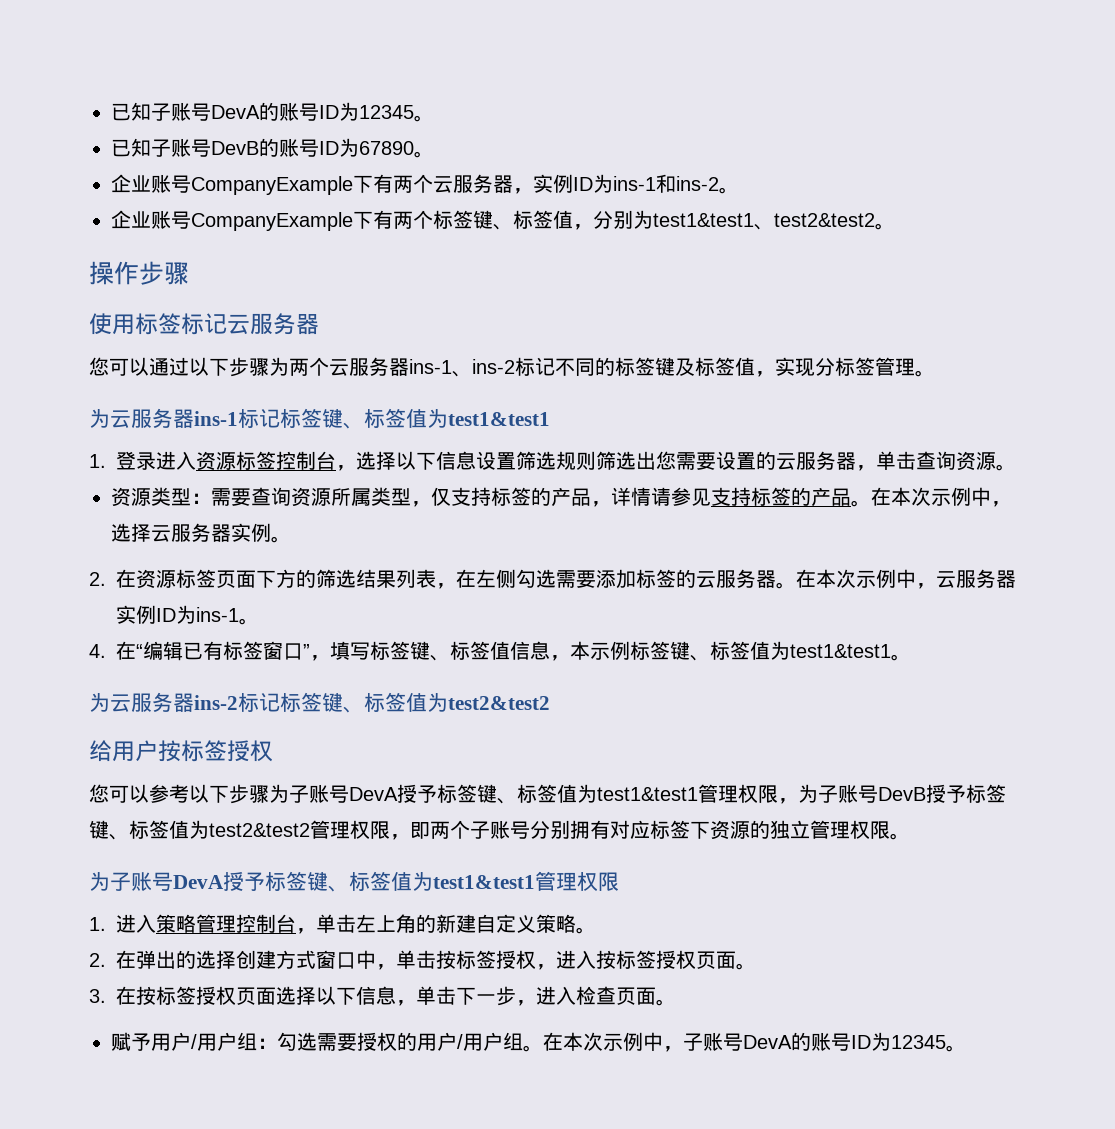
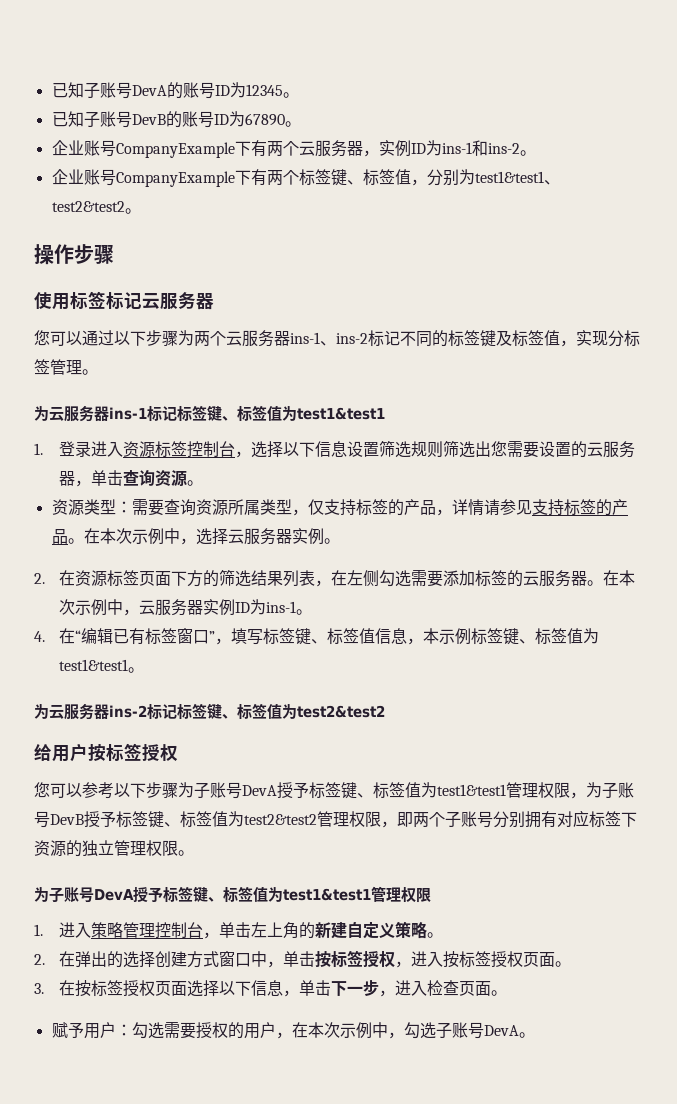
[191,1032,257,1051] /用户组 -> (116, 1030) none
[457,1032,946,1052] /用户组。在本次示例中，子账号DevA的账号ID为12345 -> [275,1022,519,1039] ，在本次示例中，勾选子账号DevA

